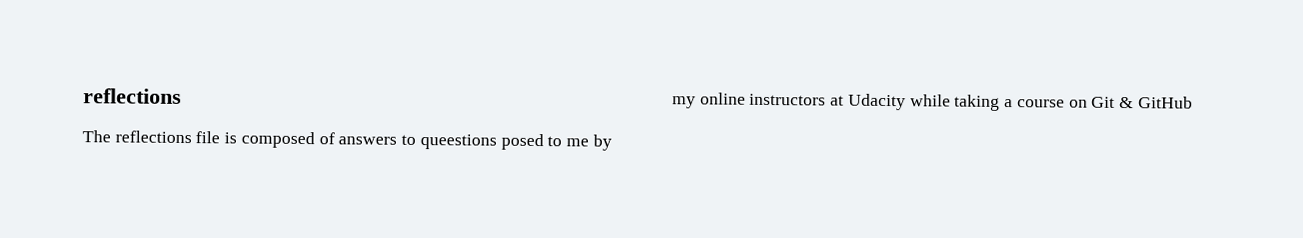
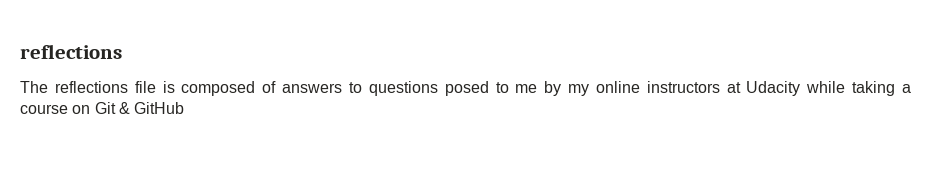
[419,134,497,150] queestions -> [368,81,438,96] questions

